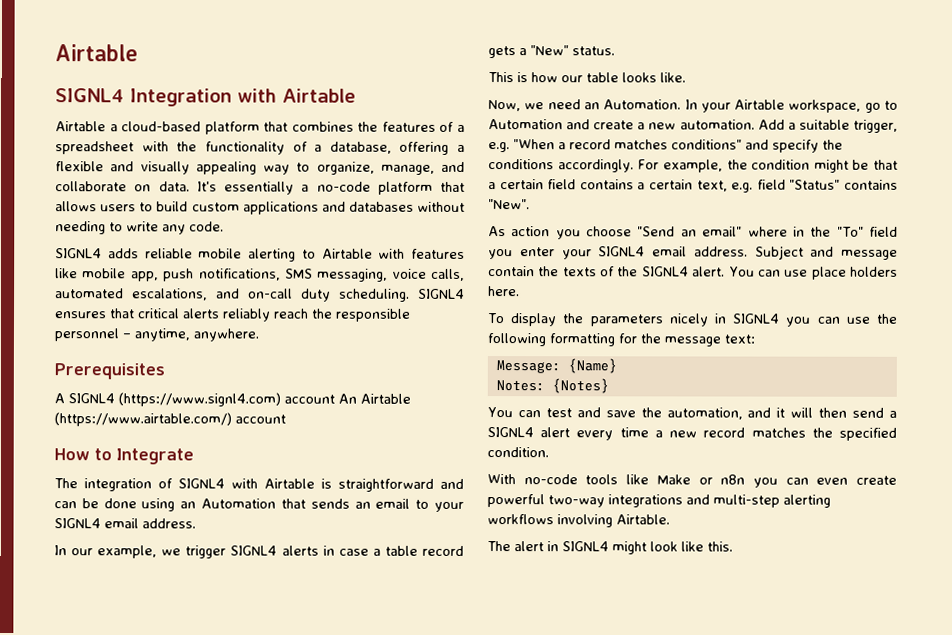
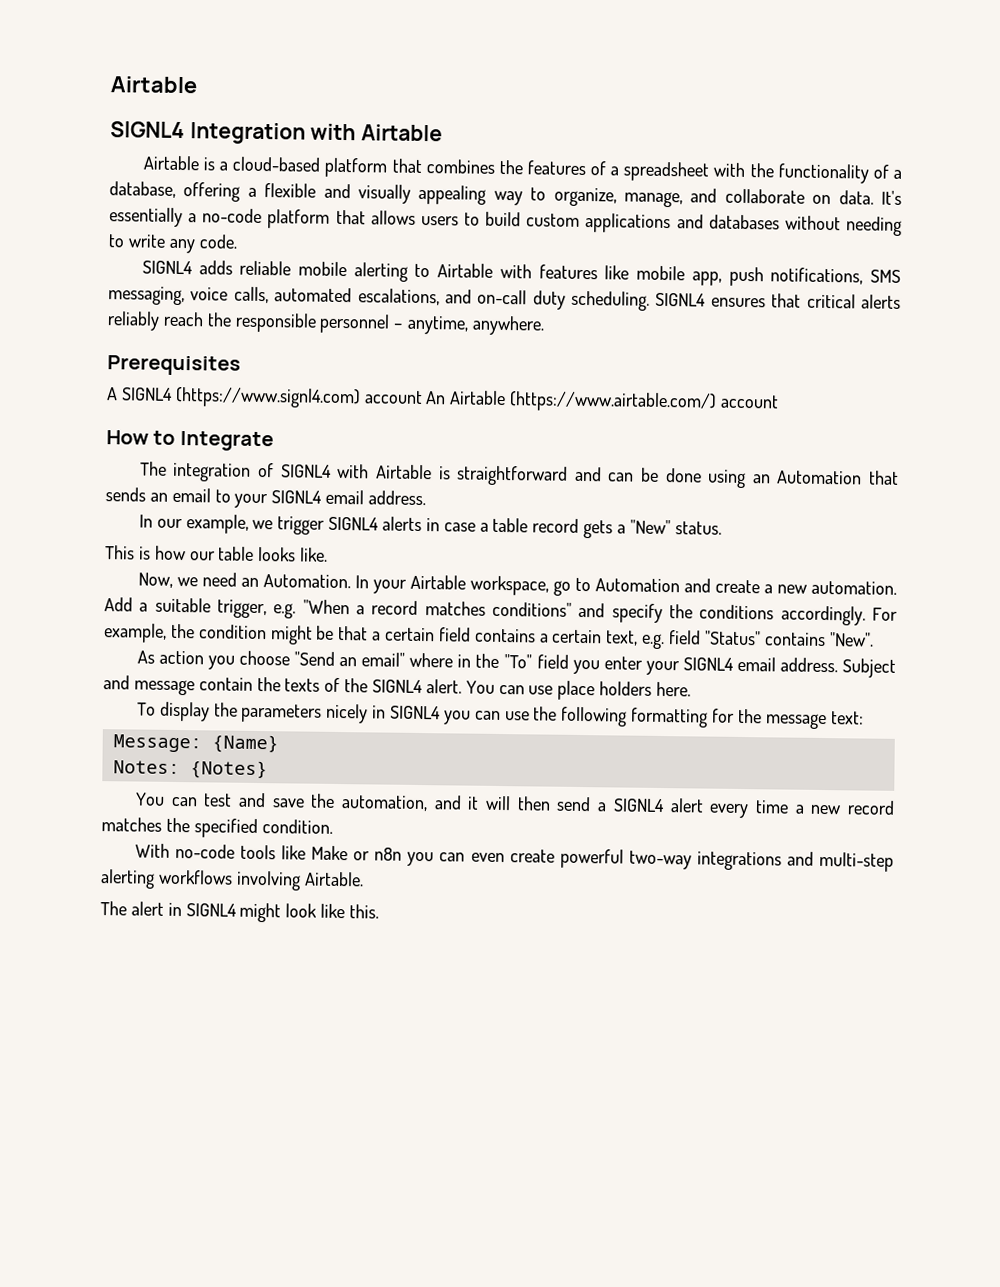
(106, 126) none -> [202,157,216,171] is

